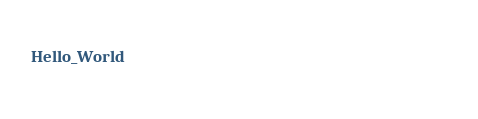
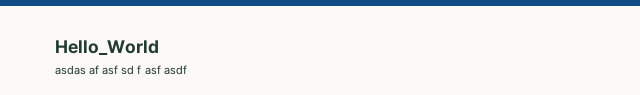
(125, 57) none -> [55,65,187,75] // asdas af asf sd f asf asdf

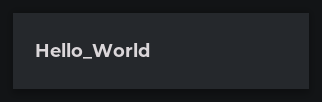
[55,65,187,75] // asdas af asf sd f asf asdf -> (150, 51) none

